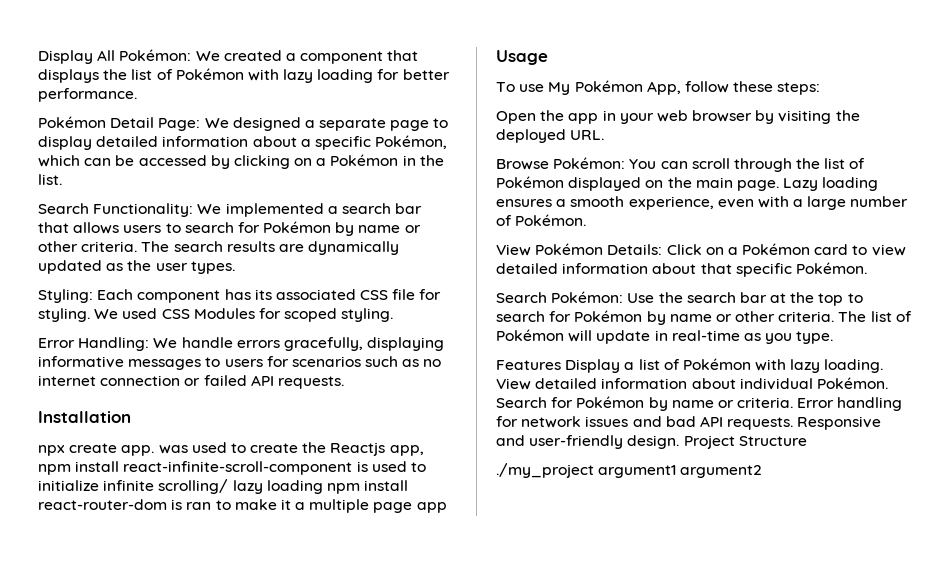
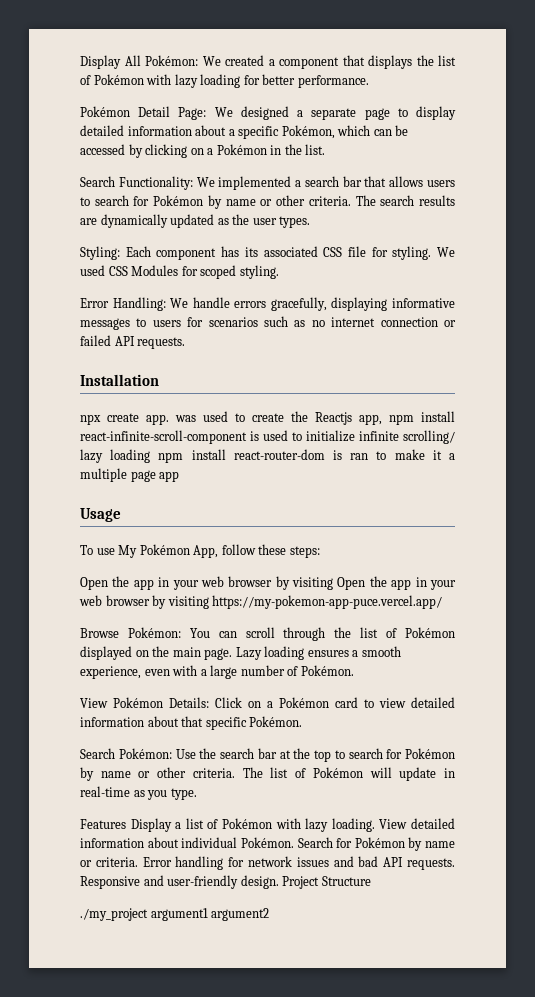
[835,110,860,121] [496,129,605,143] the deployed URL. -> [337,576,456,590] [79,595,443,609] Open the app in your web browser by visiting https://my-pokemon-app-puce.vercel.app/

